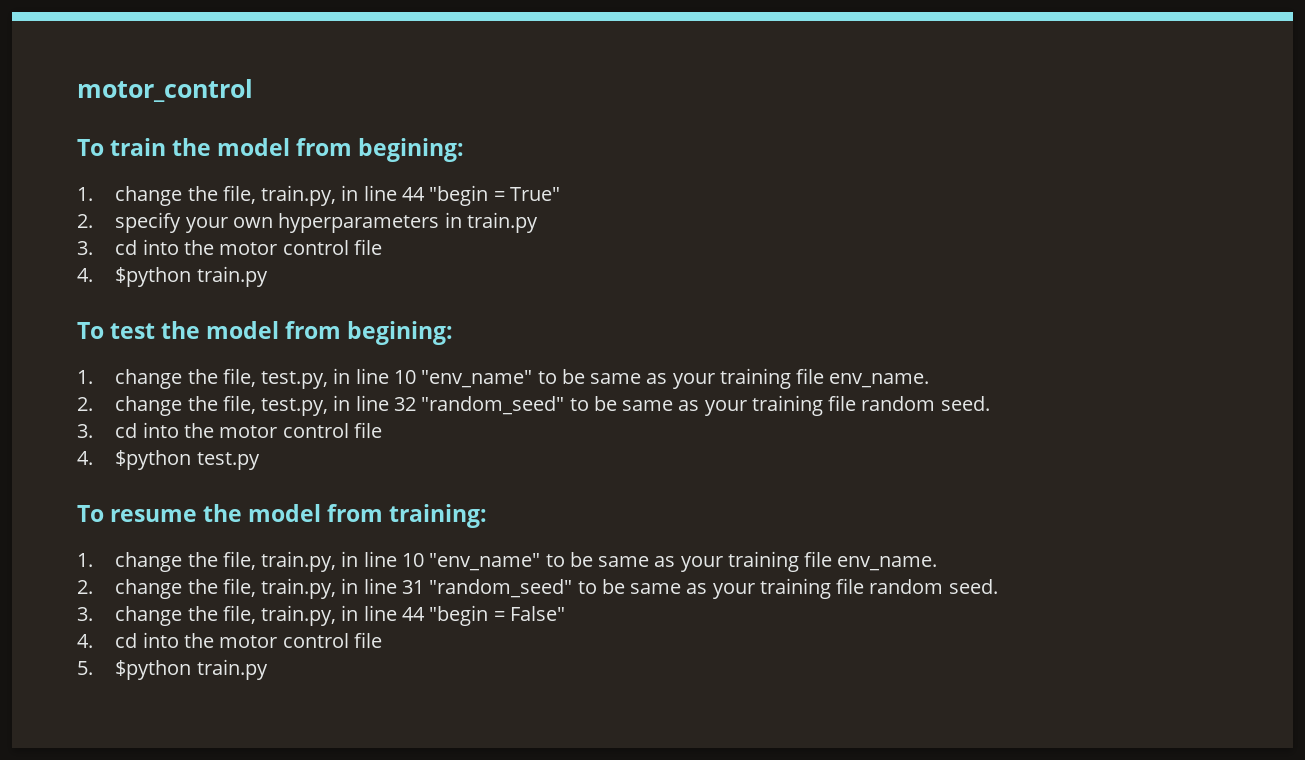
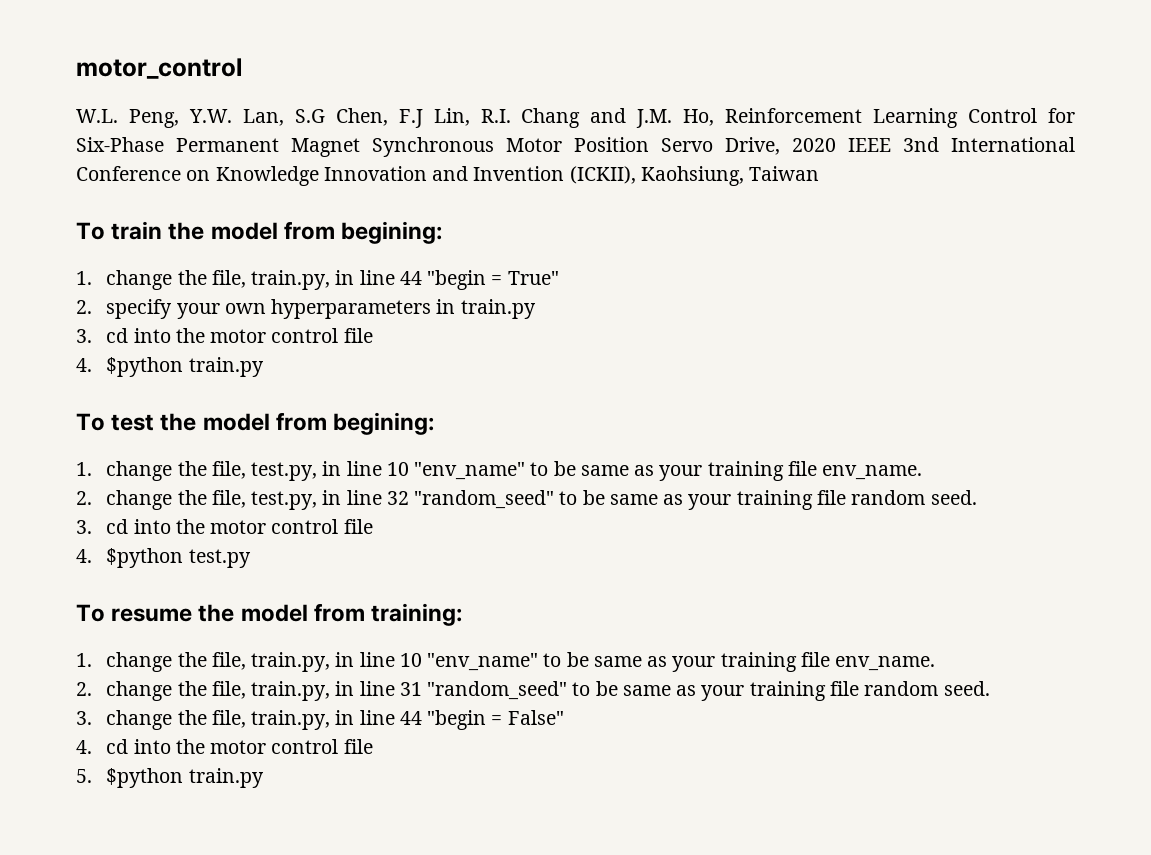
(253, 90) none -> [76,108,1075,128] [76,137,1075,157] [76,166,820,186] // W.L. Peng, Y.W. Lan, S.G Chen, F.J Lin, R.I. Chang and J.M. Ho, Reinforcement Learning Control for Six-Phase Permanent Magnet Synchronous Motor Position Servo Drive, 2020 IEEE 3nd International Conference on Knowledge Innovation and Invention (ICKII), Kaohsiung, Taiwan

